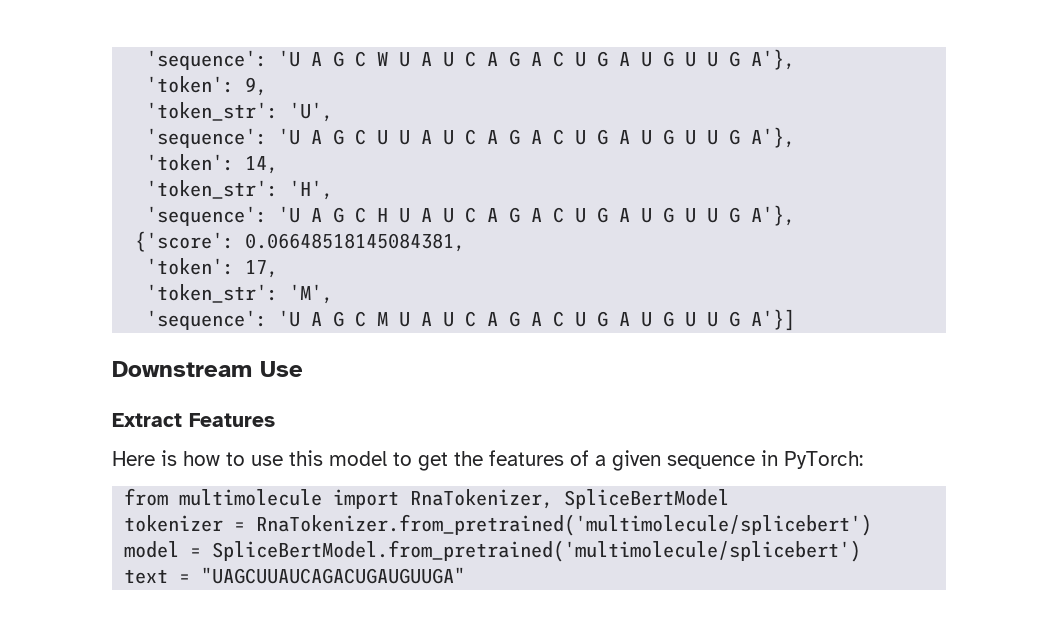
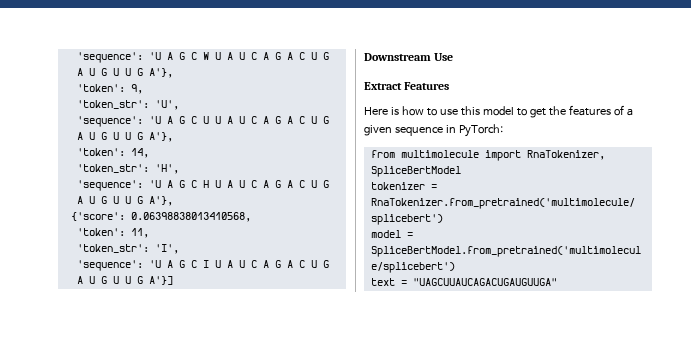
[245,233,466,252] [146,258,279,278] [146,284,334,304] [146,310,389,330] 0.06648518145084381, // 'token': 17, // 'token_str': 'M', // 'sequence': 'U A G C M -> [130,212,251,222] [76,228,149,238] [76,244,179,254] [76,260,209,271] 0.06398838013410568, // 'token': 11, // 'token_str': 'I', // 'sequence': 'U A G C I

